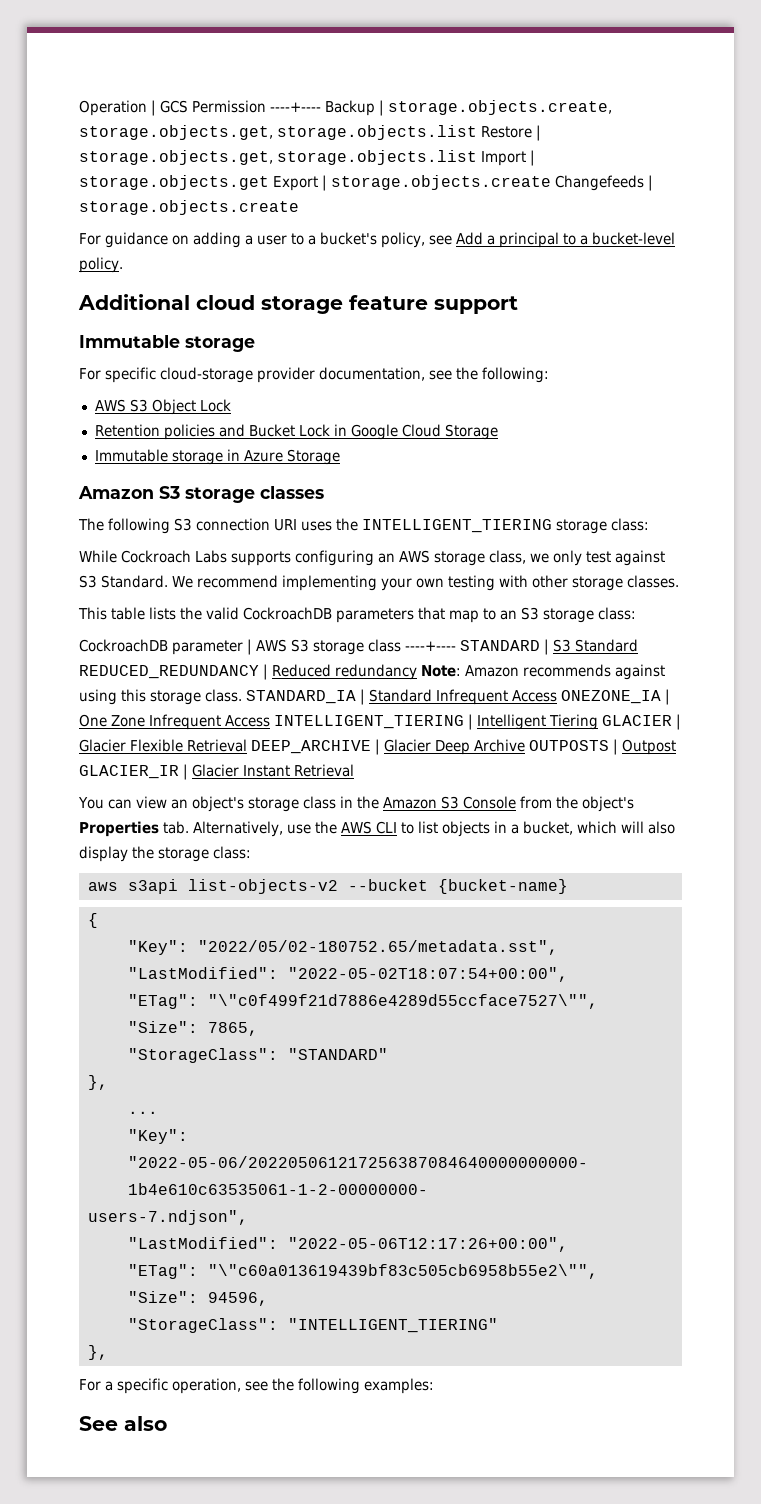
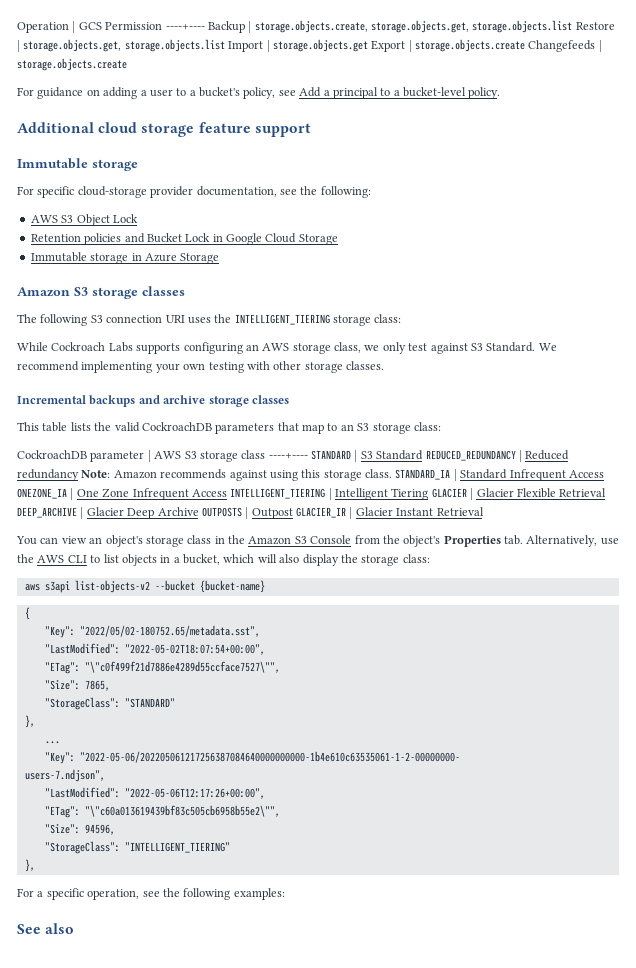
(679, 581) none -> [17,395,289,407] // Incremental backups and archive storage classes

